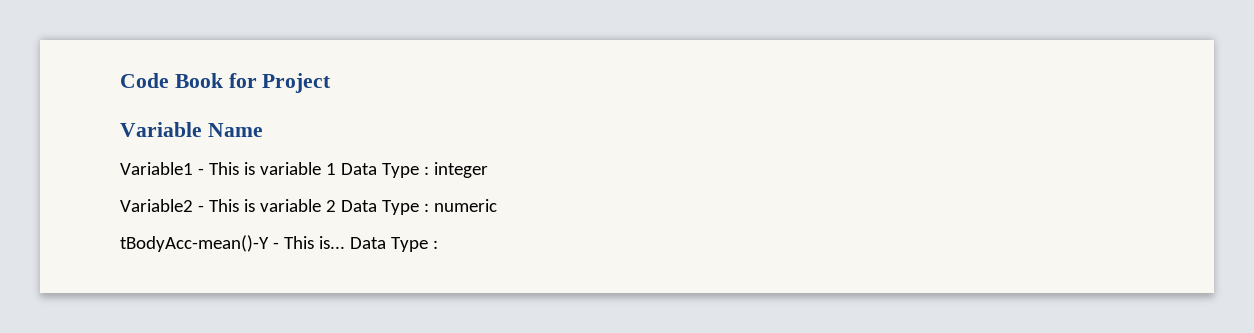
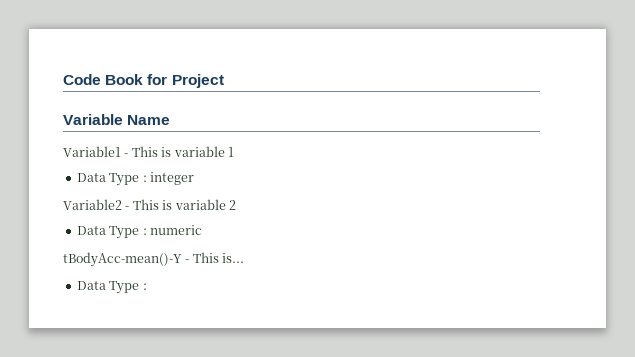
(336, 169) none -> (234, 152) //
(336, 206) none -> (236, 205) //
(345, 242) none -> (245, 258) //

